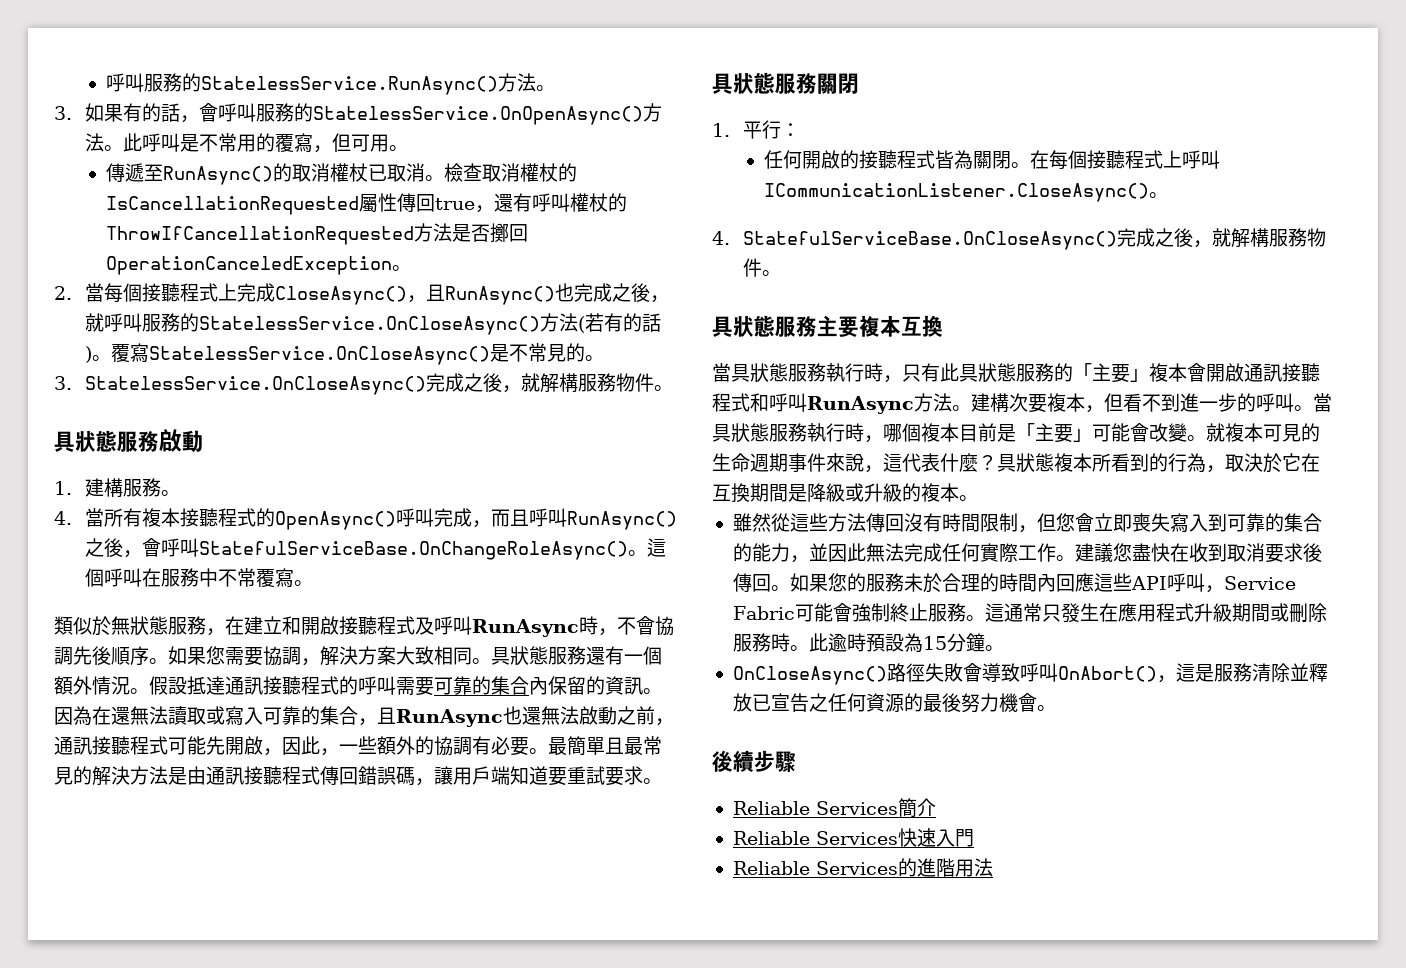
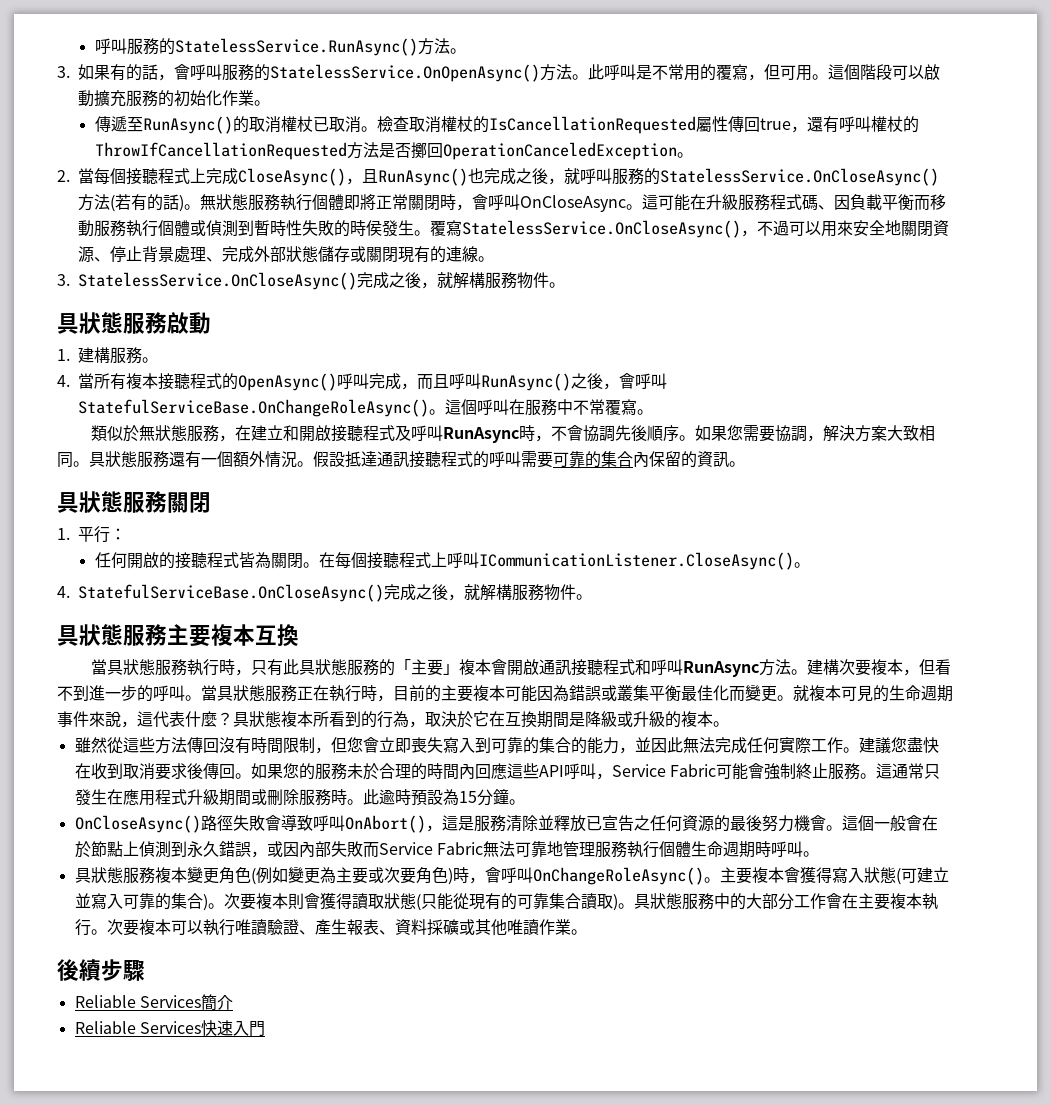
(408, 148) none -> [828,64,940,80] [78,90,270,107] 這個階段可以啟動擴充服務的初始化作業。
[110,343,585,365] 覆寫StatelessService.OnCloseAsync()是不常見的 -> [200,194,946,212] [78,220,949,238] [78,246,478,263] 無狀態服務執行個體即將正常關閉時，會呼叫OnCloseAsync。這可能在升級服務程式碼、因負載平衡而移動服務執行個體或偵測到暫時性失敗的時侯發生。覆寫StatelessService.OnCloseAsync()，不過可以用來安全地關閉資源、停止背景處理、完成外部狀態儲存或關閉現有的連線
[54,706,674,727] [54,736,662,756] [54,766,662,786] 因為在還無法讀取或寫入可靠的集合，且RunAsync也還無法啟動之前，通訊接聽程式可能先開啟，因此，一些額外的協調有必要。最簡單且最常見的解決方法是由通訊接聽程式傳回錯誤碼，讓用戶端知道要重試要求。 -> (745, 464) none
[807,423,1187,443] 執行時，哪個複本目前是「主要」可能會改變 -> [297,684,777,702] 正在執行時，目前的主要複本可能因為錯誤或叢集平衡最佳化而變更
(1056, 708) none -> [841,815,938,831] [74,841,819,858] [74,866,949,885] [74,893,938,911] [74,919,587,936] 這個一般會在於節點上偵測到永久錯誤，或因內部失敗而Service Fabric無法可靠地管理服務執行個體生命週期時呼叫。 // 具狀態服務複本變更角色(例如變更為主要或次要角色)時，會呼叫OnChangeRoleAsync()。主要複本會獲得寫入狀態(可建立並寫入可靠的集合)。次要複本則會獲得讀取狀態(只能從現有的可靠集合讀取)。具狀態服務中的大部分工作會在主要複本執行。次要複本可以執行唯讀驗證、產生報表、資料採礦或其他唯讀作業。
[732,858,993,877] // Reliable Services的進階用法 -> (265, 1029) none

